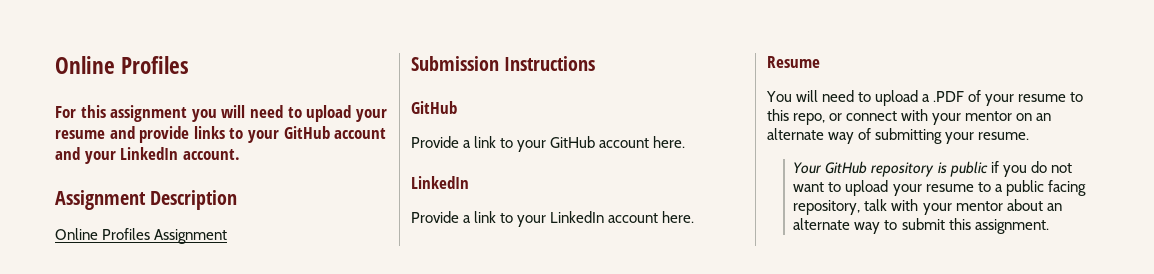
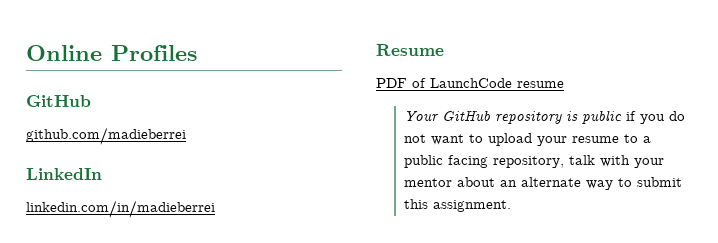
[55,105,387,122] [55,126,387,143] [55,147,240,164] [55,190,238,210] [55,228,228,244] [411,56,596,71] [411,101,457,114] [411,136,686,152] [411,176,469,189] [411,211,695,227] [767,56,820,68] [766,90,1084,106] [767,109,1052,125] [767,128,1030,144] For this assignment you will need to upload your resume and provide links to your GitHub account and your LinkedIn account. // Assignment Description // Online Profiles Assignment // Submission Instructions // GitHub // Provide a link to your GitHub account here. // LinkedIn // Provide a link to your LinkedIn account here. // Resume // You will need to upload a .PDF of your resume to this repo, or connect with your mentor on an alternate way of submitting your resume. -> [26,95,91,107] [26,127,186,145] [26,168,102,180] [26,200,215,218] [376,44,444,56] [376,78,564,88] GitHub // github.com/madieberrei // LinkedIn // linkedin.com/in/madieberrei // Resume // PDF of LaunchCode resume

